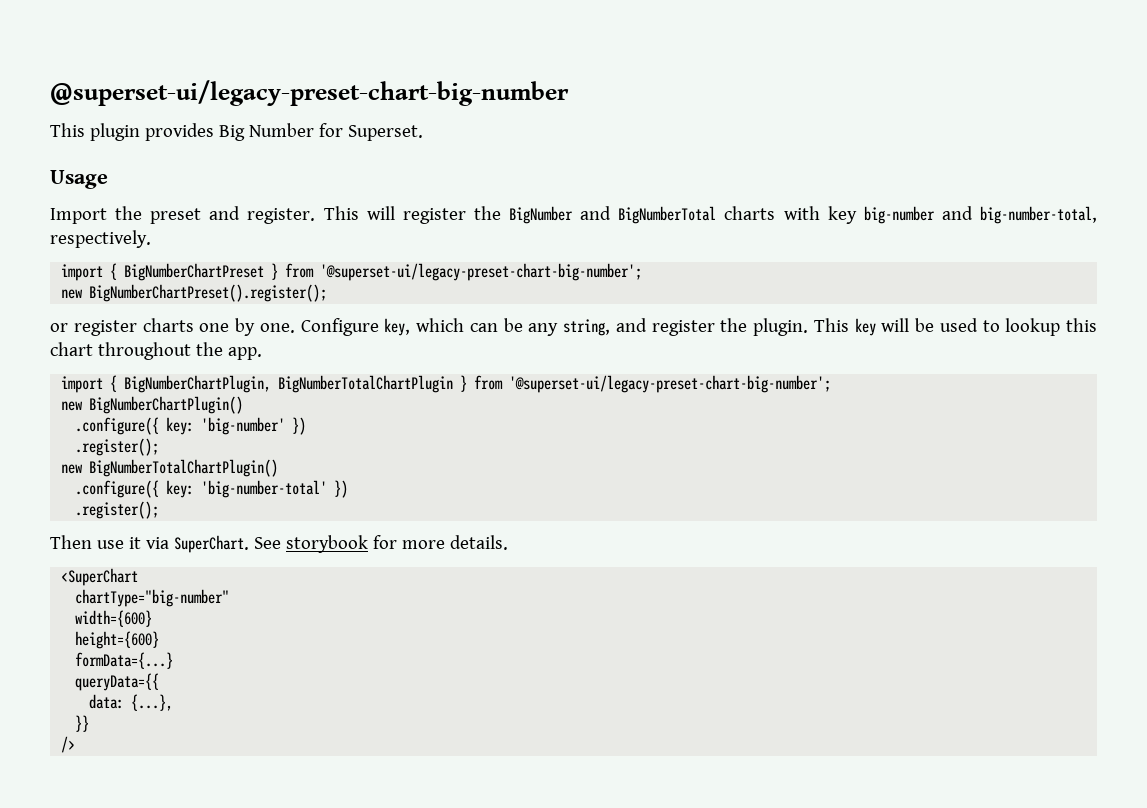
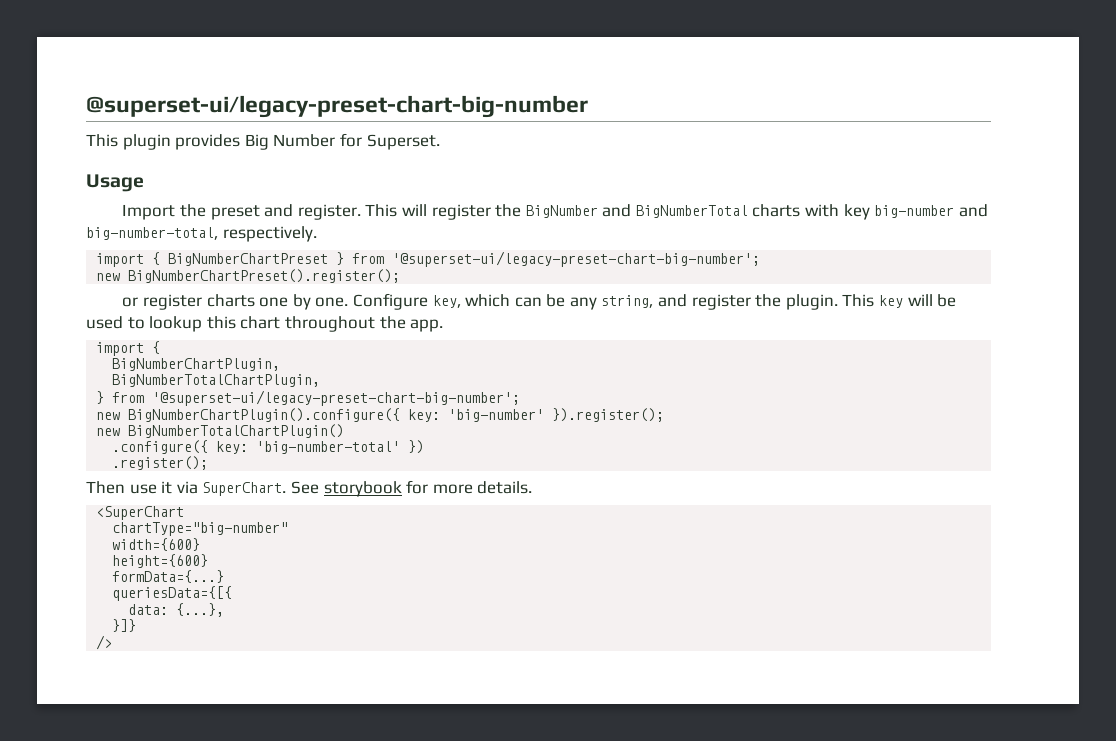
(118, 383) none -> (161, 347) //
[278,375,832,393] [61,396,244,414] [75,417,307,435] [75,438,160,456] BigNumberTotalChartPlugin } from '@superset-ui/legacy-preset-chart-big-number'; // new BigNumberChartPlugin() // .configure({ key: 'big-number' }) // .register(); -> [112,374,321,387] [96,390,521,406] [96,408,665,422] // BigNumberTotalChartPlugin, // } from '@superset-ui/legacy-preset-chart-big-number'; // new BigNumberChartPlugin().configure({ key: 'big-number' }).register();
[75,673,160,691] queryData={{ -> [112,586,233,601] queriesData={[{
[75,715,90,732] }} -> [112,619,137,632] }]}

